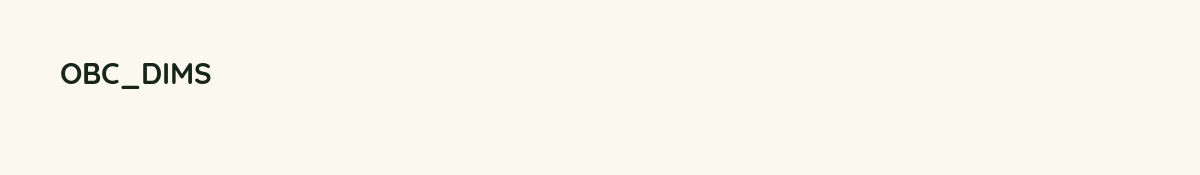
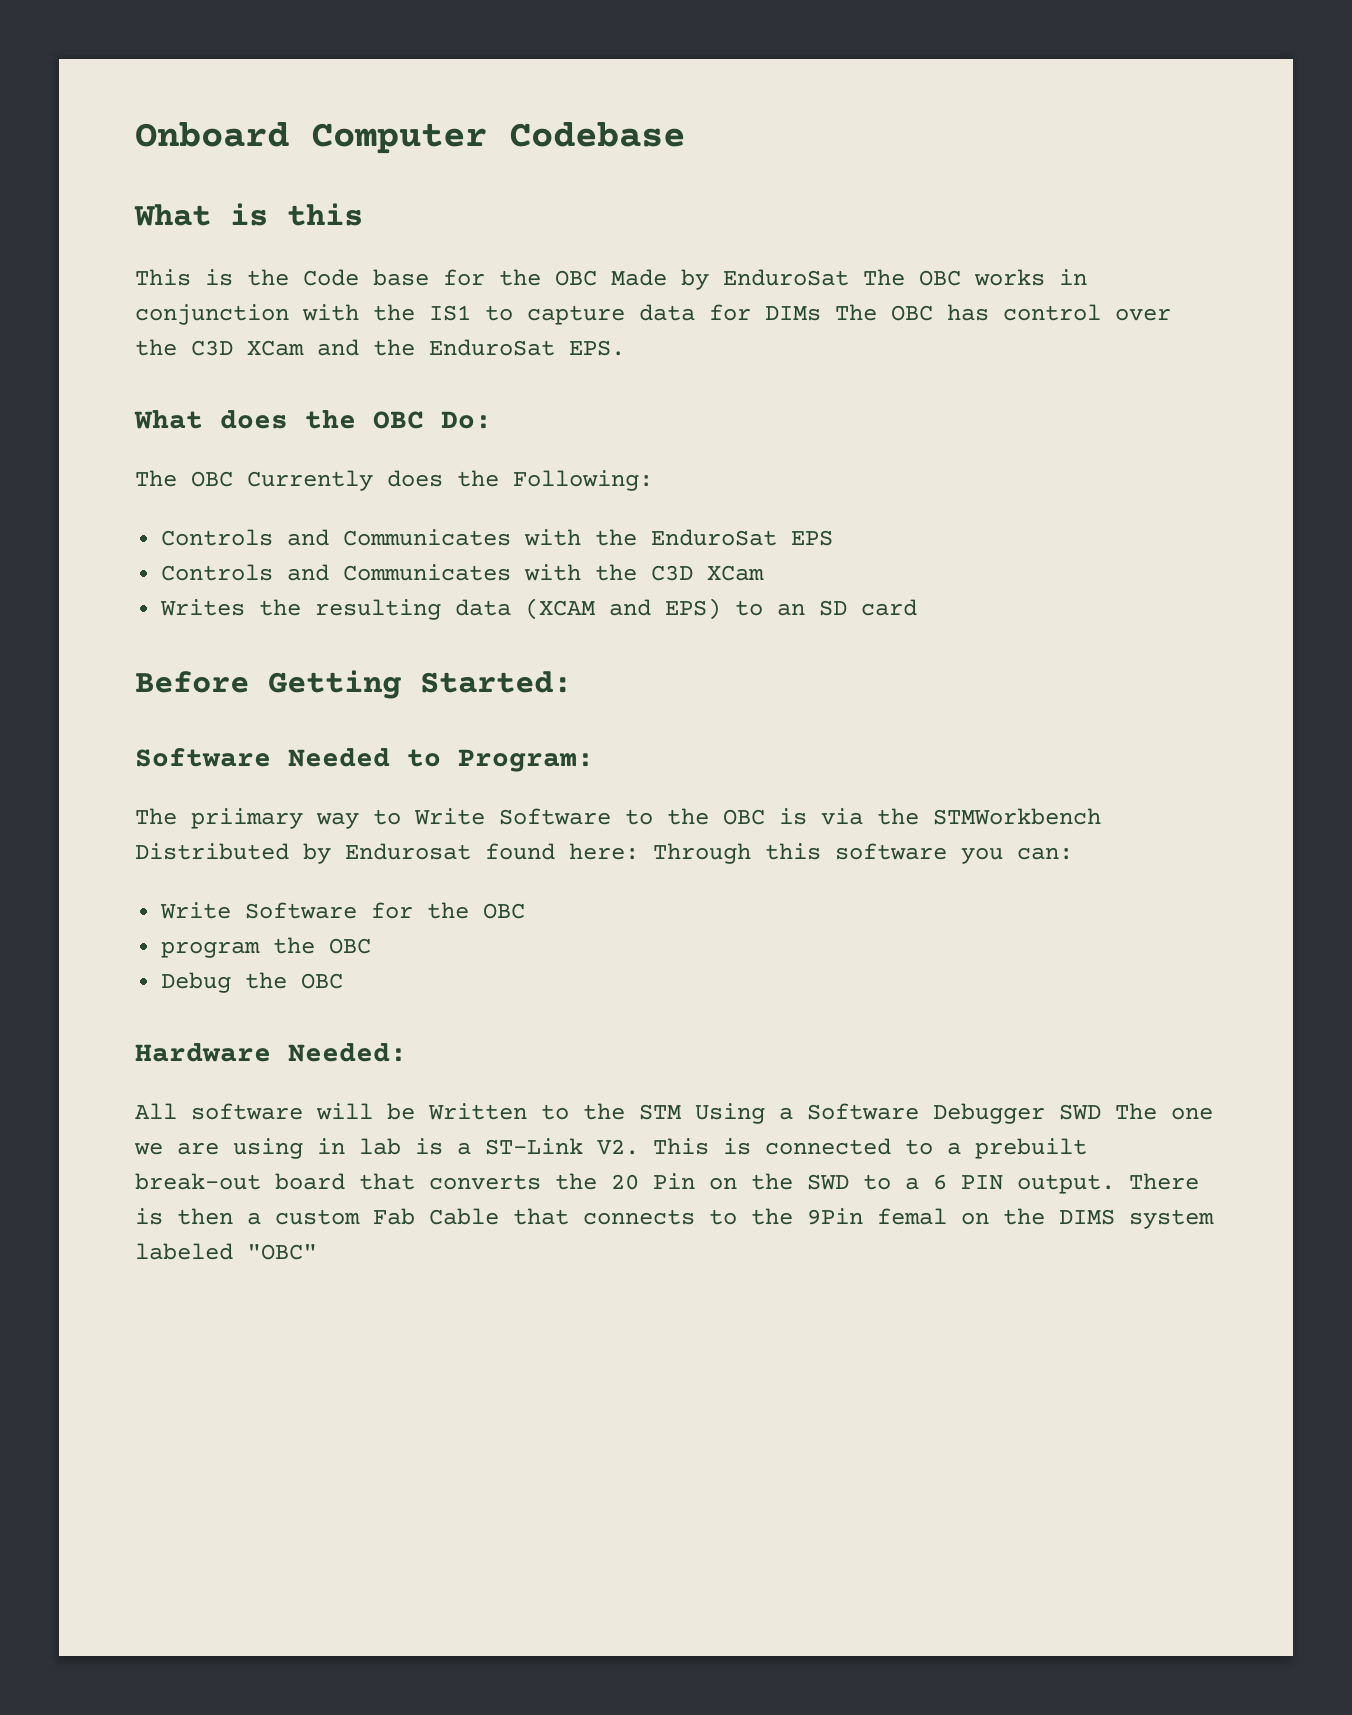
[60,63,212,89] OBC_DIMS -> [135,121,685,154] [134,203,363,226] [135,269,1087,290] [135,304,1171,325] [135,339,625,356] [134,410,492,429] [135,470,653,491] [161,529,834,546] [161,564,765,581] [160,598,918,620] [135,670,572,699] [135,748,594,772] [135,808,1101,829] [135,843,1073,864] [160,902,526,919] [161,937,372,958] [161,972,344,993] [135,1043,407,1062] [135,1103,1213,1124] [134,1138,1087,1159] [135,1173,1199,1194] [135,1208,1214,1229] [135,1243,317,1260] Onboard Computer Codebase // What is this // This is the Code base for the OBC Made by EnduroSat The OBC works in conjunction with the IS1 to capture data for DIMs The OBC has control over the C3D XCam and the EnduroSat EPS. // What does the OBC Do: // The OBC Currently does the Following: // Controls and Communicates with the EnduroSat EPS // Controls and Communicates with the C3D XCam // Writes the resulting data (XCAM and EPS) to an SD card // Before Getting Started: // Software Needed to Program: // The priimary way to Write Software to the OBC is via the STMWorkbench Distributed by Endurosat found here: Through this software you can: // Write Software for the OBC // program the OBC // Debug the OBC // Hardware Needed: // All software will be Written to the STM Using a Software Debugger SWD The one we are using in lab is a ST-Link V2. This is connected to a prebuilt break-out board that converts the 20 Pin on the SWD to a 6 PIN output. There is then a custom Fab Cable that connects to the 9Pin femal on the DIMS system labeled "OBC"

